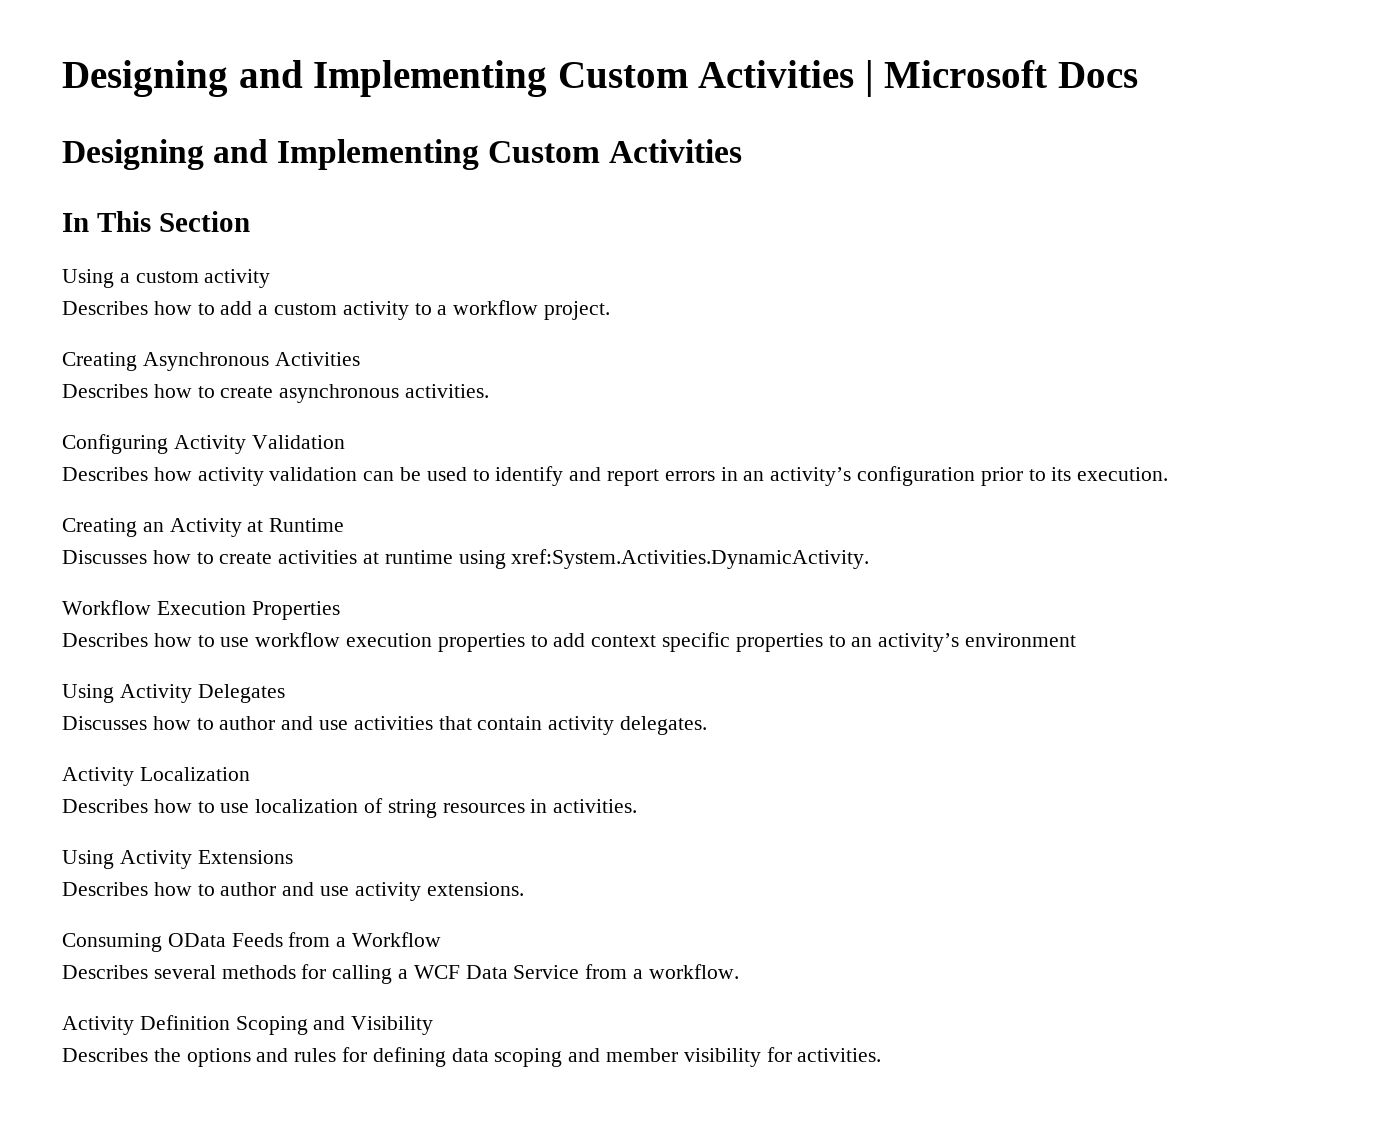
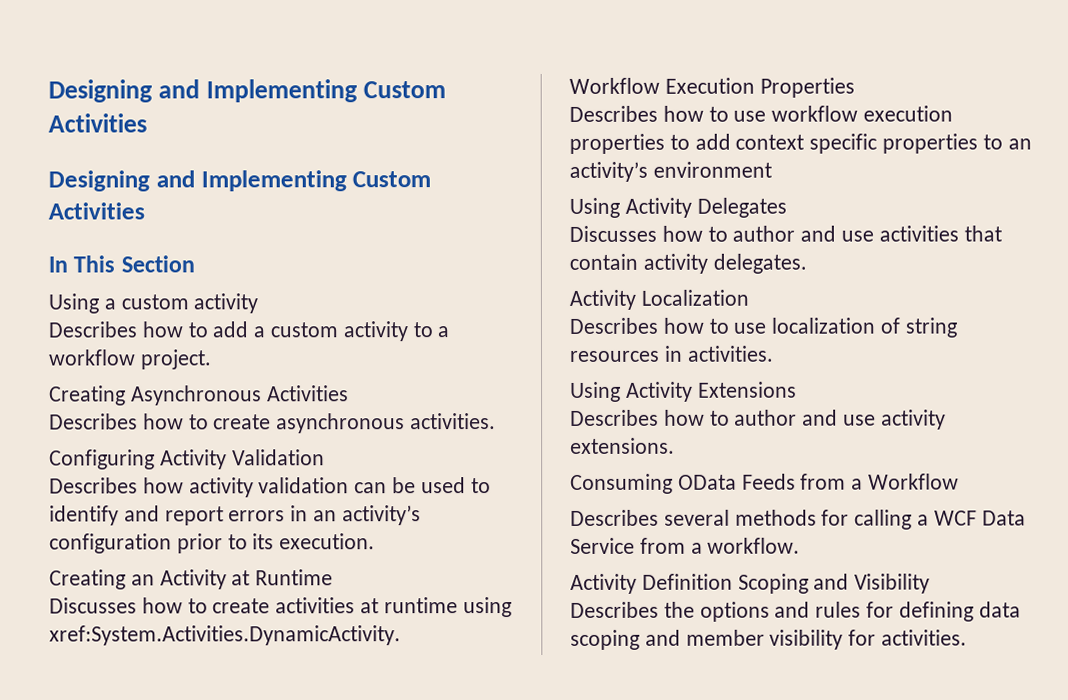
[62,60,1138,97] Designing and Implementing Custom Activities | Microsoft Docs -> [48,79,447,103] [48,113,147,133] Designing and Implementing Custom Activities

